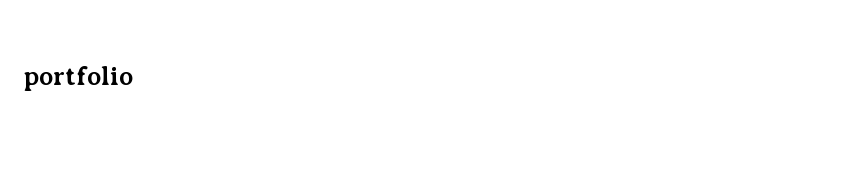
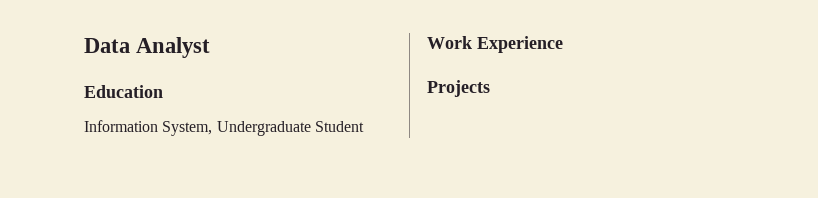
[24,66,133,91] portfolio -> [84,37,211,58] [84,85,163,98] [84,120,364,136] [427,36,563,53] [427,80,490,97] Data Analyst // Education // Information System, Undergraduate Student // Work Experience // Projects

